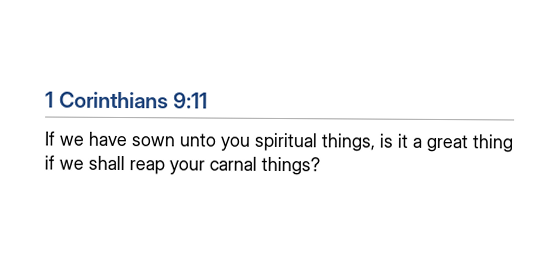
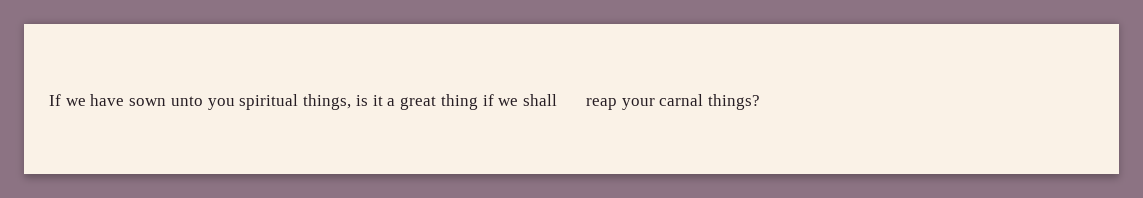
[45,91,209,109] 1 Corinthians 9:11 // -> (49, 100) none

